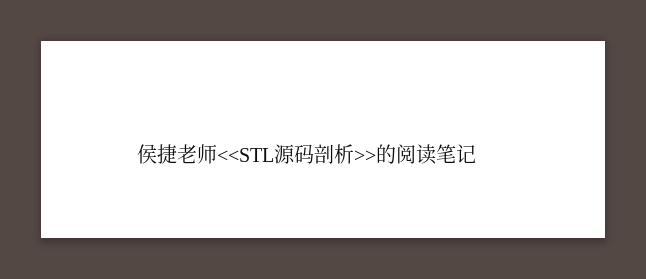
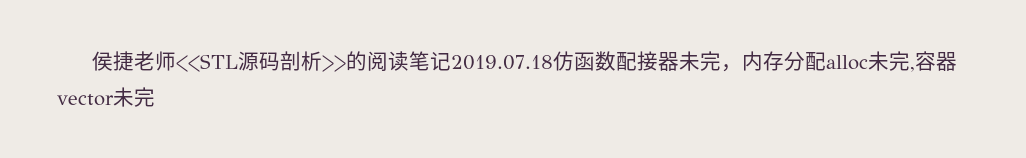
(476, 153) none -> [450,51,957,72] [57,87,155,107] 2019.07.18仿函数配接器未完，内存分配alloc未完,容器vector未完

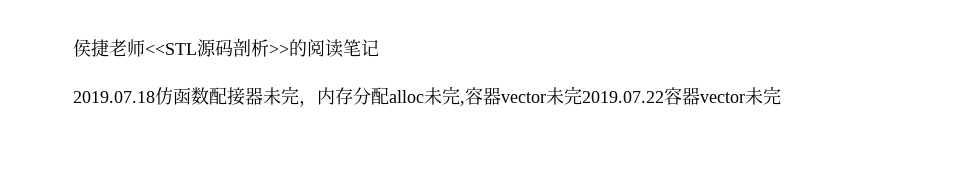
(451, 61) none -> (379, 48) //
(155, 97) none -> [582,86,781,105] 2019.07.22容器vector未完

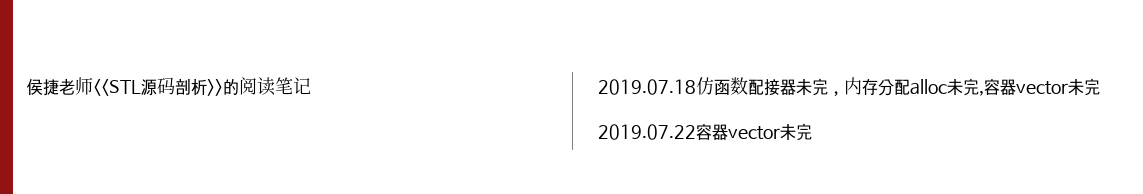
(582, 95) none -> (1100, 87) //

